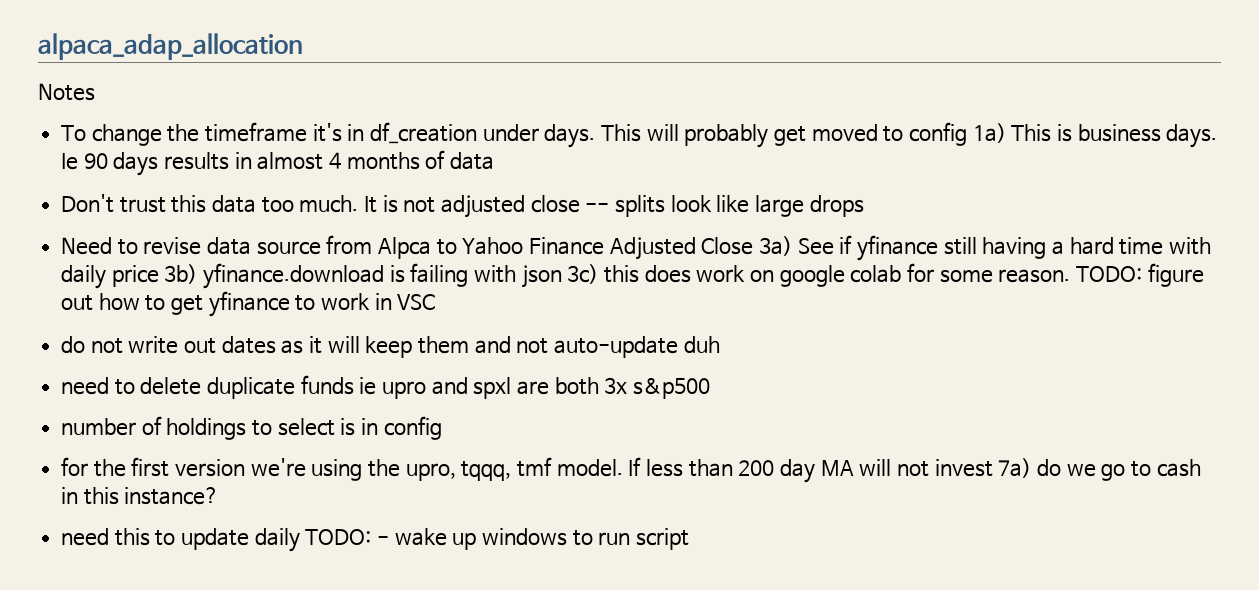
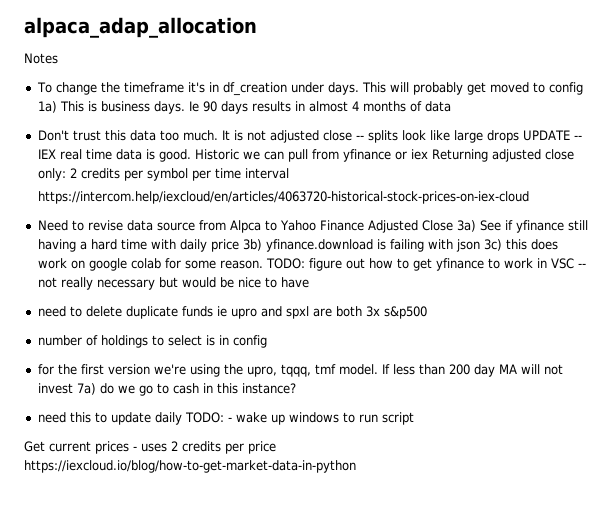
(864, 206) none -> [522,130,582,141] [37,149,574,162] [37,168,289,181] [37,191,529,204] UPDATE -- IEX real time data is good. Historic we can pull from yfinance or iex Returning adjusted close only: 2 credits per symbol per time interval // https://intercom.help/iexcloud/en/articles/4063720-historical-stock-prices-on-iex-cloud
[61,336,720,358] // do not write out dates as it will keep them and not auto-update duh -> [577,263,586,268] [37,277,309,290] -- not really necessary but would be nice to have
(690, 539) none -> [24,441,276,454] [24,460,356,473] // Get current prices - uses 2 credits per price https://iexcloud.io/blog/how-to-get-market-data-in-python

